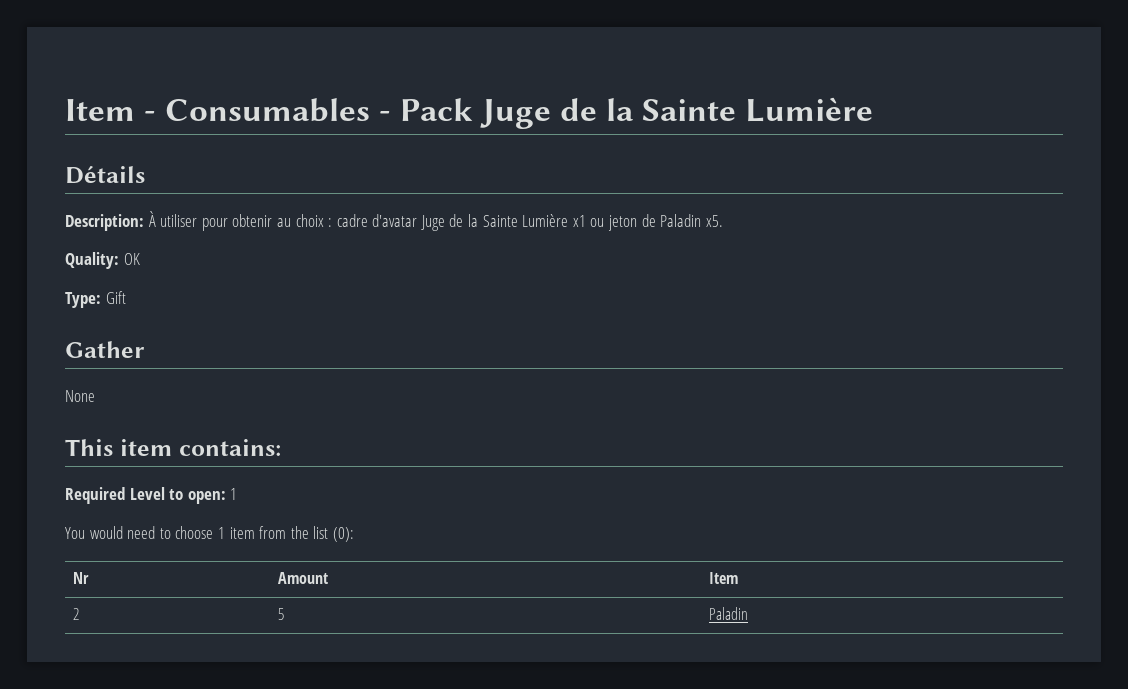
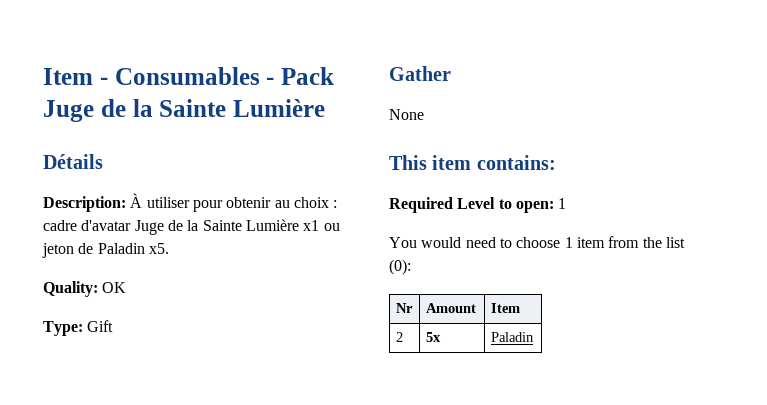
[277,608,284,620] 5 -> [425,332,441,342] 5x

